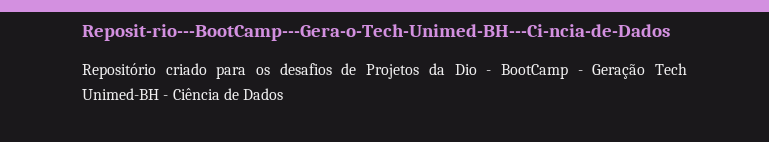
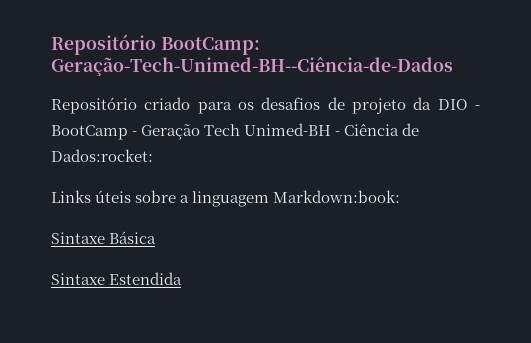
[82,24,670,41] Reposit-rio---BootCamp---Gera-o-Tech-Unimed-BH---Ci-ncia-de-Dados -> [51,34,260,55] [51,57,453,76] Repositório BootCamp: Geração-Tech-Unimed-BH--Ciência-de-Dados
[366,63,477,79] Projetos da Dio -> [352,97,468,114] projeto da DIO
[243,88,284,100] Dados -> [51,149,153,162] [51,190,401,207] [51,231,157,244] [51,272,183,285] Dados:rocket: // Links úteis sobre a linguagem Markdown:book: // Sintaxe Básica // Sintaxe Estendida

